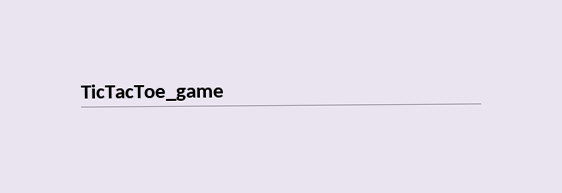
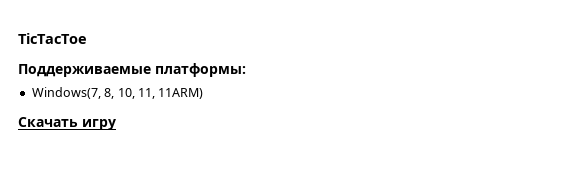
[80,83,225,102] TicTacToe_game -> [18,33,87,44] [18,63,246,77] [31,87,204,99] [18,117,116,130] TicTacToe // Поддерживаемые платформы: // Windows(7, 8, 10, 11, 11ARM) // Скачать игру

